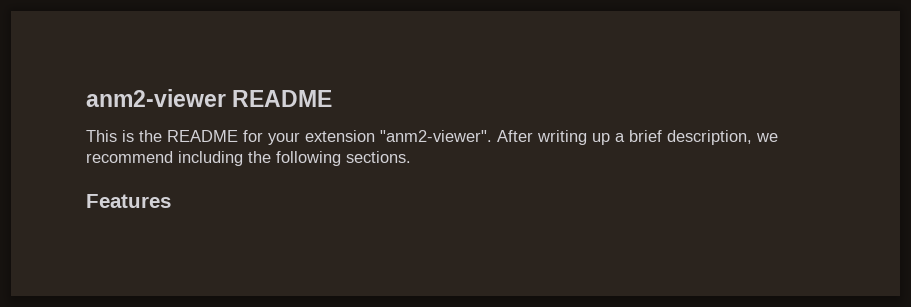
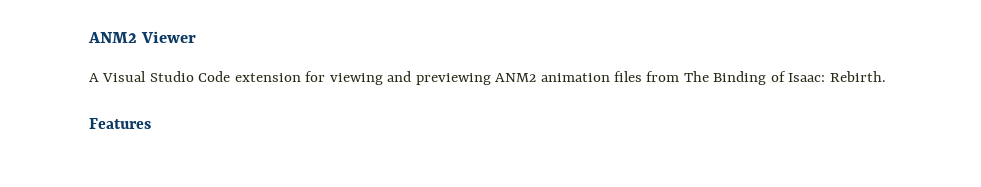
[86,89,333,107] [86,130,778,145] [86,151,411,166] anm2-viewer README // This is the README for your extension "anm2-viewer". After writing up a brief description, we recommend including the following sections. -> [88,31,197,43] [89,71,886,85] ANM2 Viewer // A Visual Studio Code extension for viewing and previewing ANM2 animation files from The Binding of Isaac: Rebirth.

